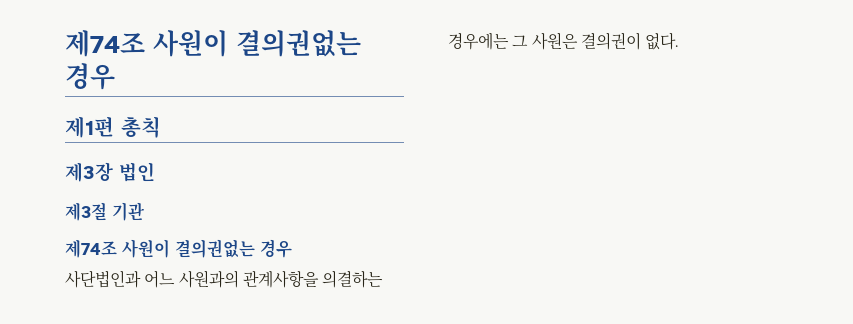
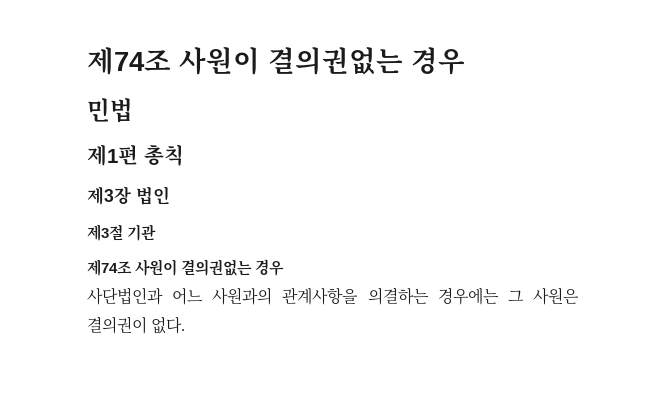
[65,30,361,57] [65,63,115,90] 제74조 사원이 결의권없는 경우 -> [87,47,465,75] [87,98,133,123] 제74조 사원이 결의권없는 경우 // 민법

